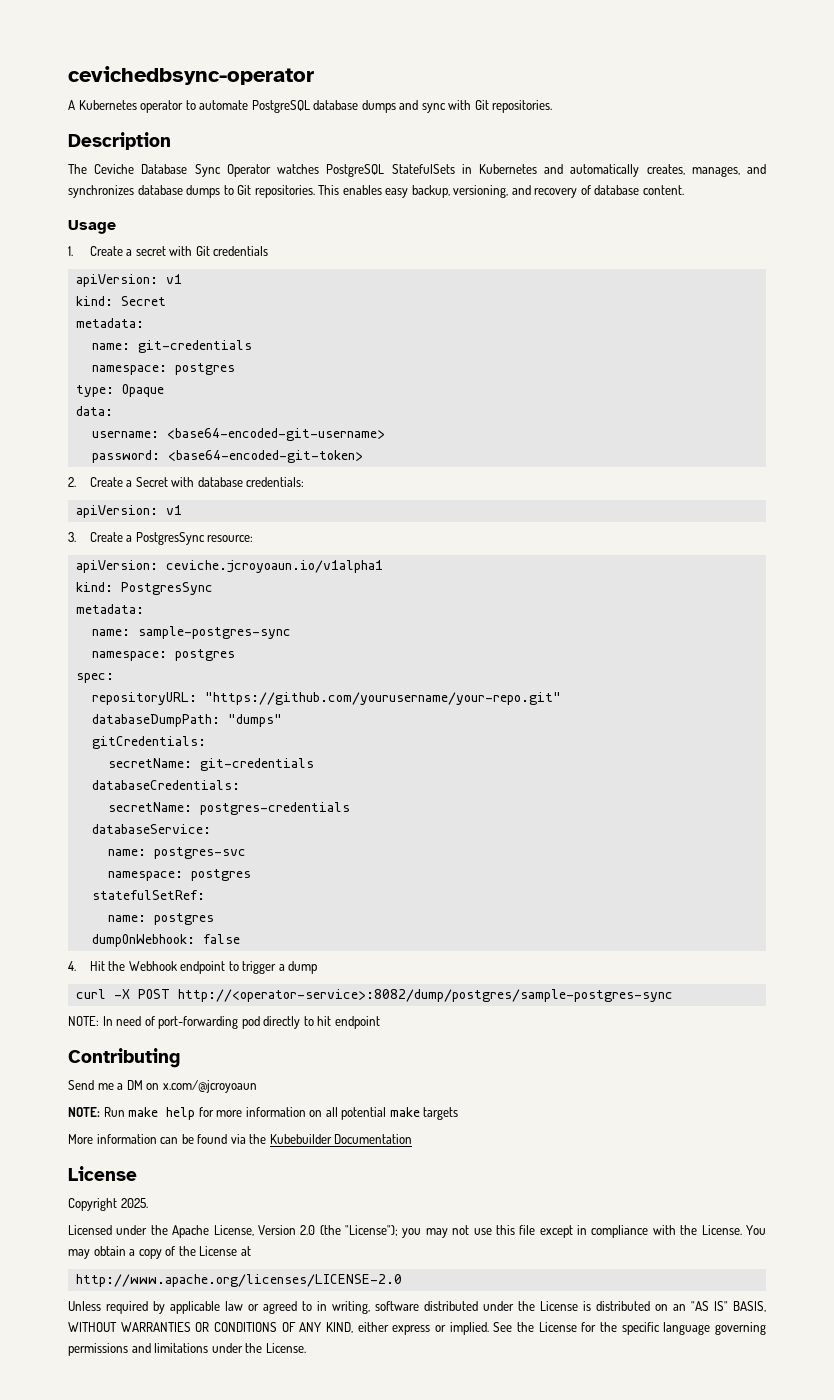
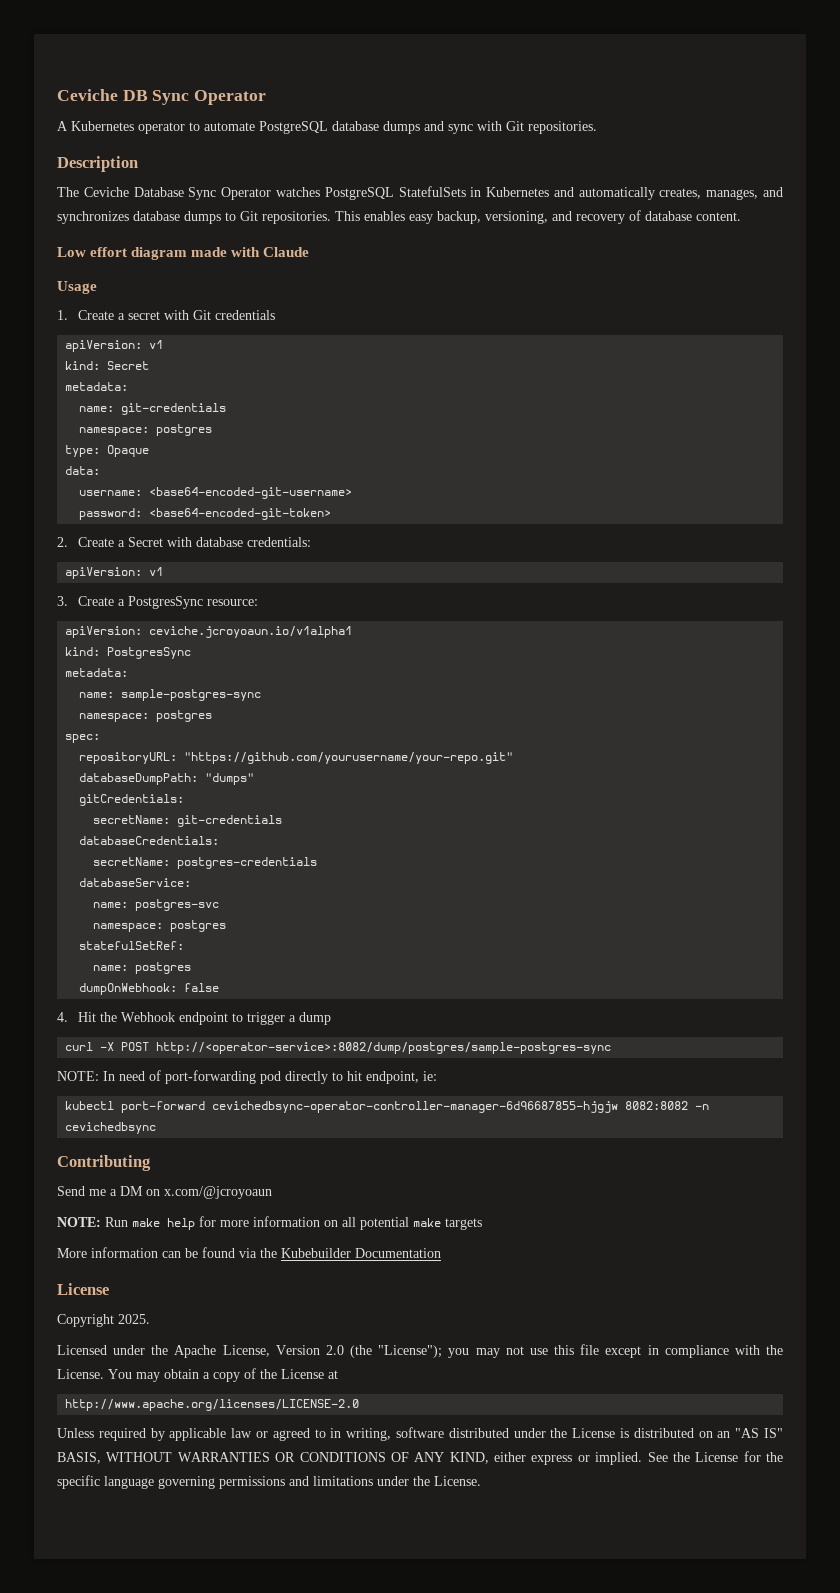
[68,66,314,85] cevichedbsync-operator -> [57,89,267,105] Ceviche DB Sync Operator
(684, 190) none -> [57,247,310,260] // Low effort diagram made with Claude
[334,1016,380,1029] endpoint -> [366,1071,437,1084] [65,1101,710,1113] [65,1122,157,1134] endpoint, ie: // kubectl port-forward cevichedbsync-operator-controller-manager-6d96687855-hjgjw 8082:8082 -n cevichedbsync

